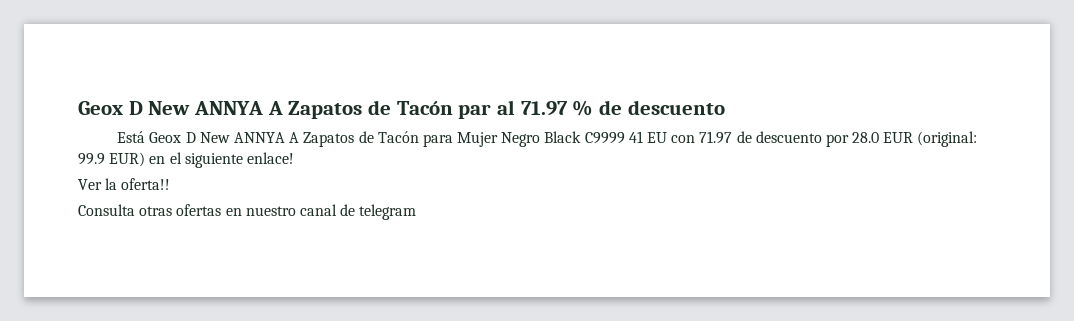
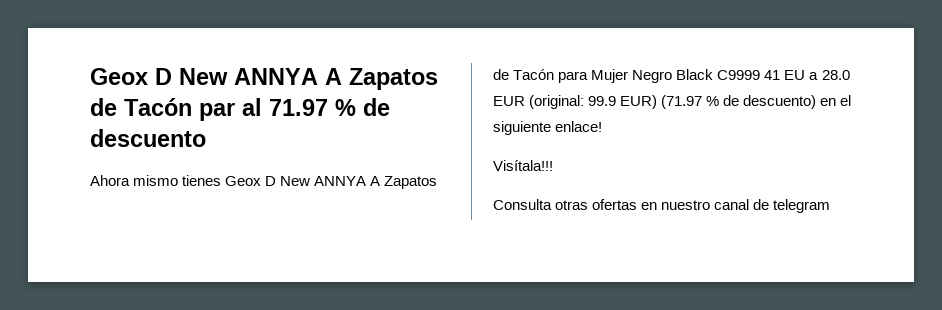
[117,131,146,143] Está -> [90,175,222,186] Ahora mismo tienes
[671,131,849,147] con 71.97 de descuento por -> [809,72,819,80] a
(146, 159) none -> [661,95,817,109] (71.97 % de descuento)
[78,178,171,190] Ver la oferta!! -> [493,160,553,171] Visítala!!!

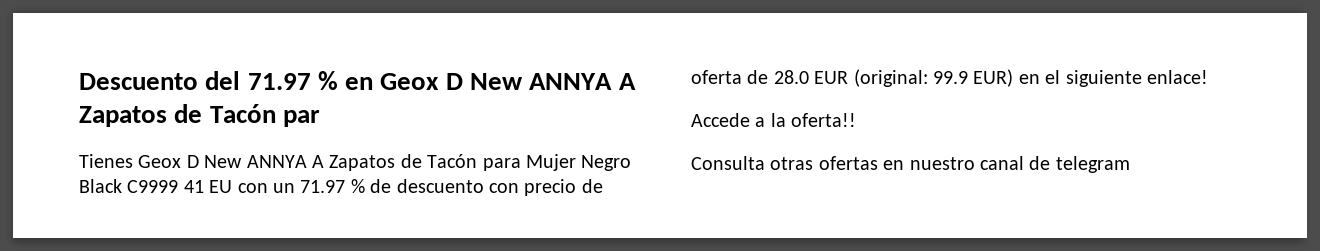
(90, 76) none -> [79,71,374,90] Descuento del 71.97 % en
[242,98,390,116] [90,129,206,147] [90,175,222,186] al 71.97 % de descuento // Ahora mismo tienes -> [79,154,133,168] // Tienes
[809,72,819,80] a -> [237,179,603,196] [691,70,769,84] con un 71.97 % de descuento con precio de oferta de
[661,95,817,109] (71.97 % de descuento) -> (1014, 78) none
[493,160,553,171] Visítala!!! -> [691,113,857,127] Accede a la oferta!!

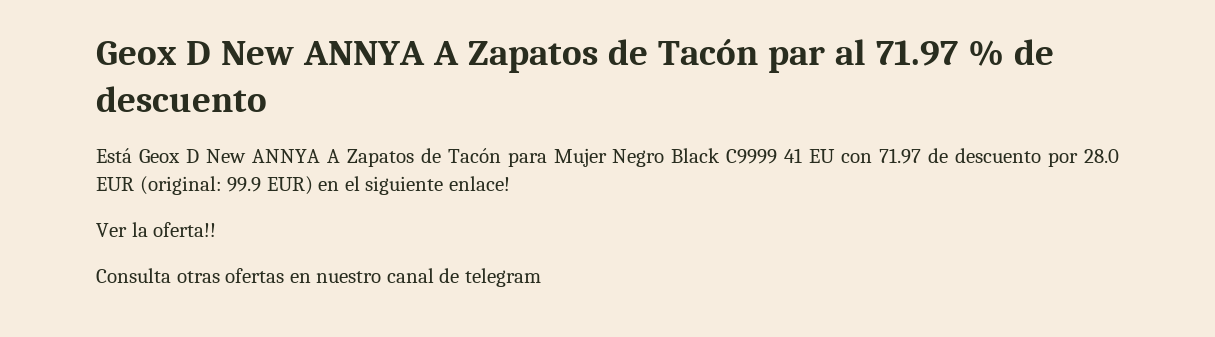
[79,71,374,90] Descuento del 71.97 % en -> (96, 53) none
[79,154,133,168] // Tienes -> [834,39,1054,66] [96,86,267,112] [96,148,132,163] al 71.97 % de descuento // Está
[273,179,603,196] [691,70,769,84] un 71.97 % de descuento con precio de oferta de -> [879,148,1079,167] 71.97 de descuento por
[691,113,766,127] Accede a -> [96,223,127,237] Ver

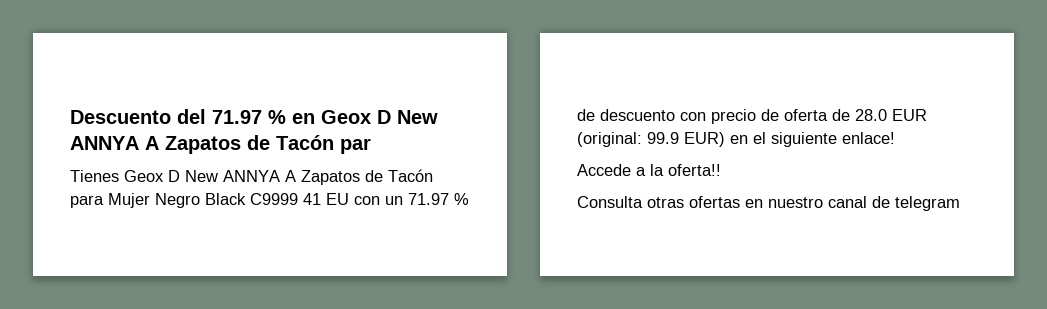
(96, 53) none -> [70,109,315,124] Descuento del 71.97 % en
[834,39,1054,66] [96,86,267,112] [96,148,132,163] al 71.97 % de descuento // Está -> [70,170,119,182] // Tienes
[879,148,1079,167] 71.97 de descuento por -> [385,193,469,205] [577,109,850,124] un 71.97 % de descuento con precio de oferta de
[96,223,127,237] Ver -> [577,164,646,176] Accede a

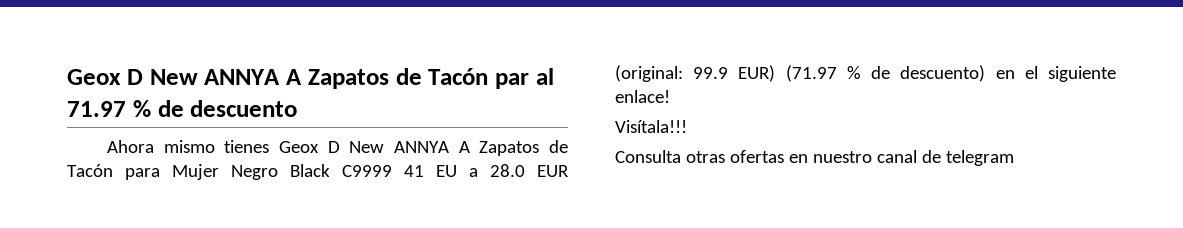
[70,109,315,124] Descuento del 71.97 % en -> (67, 77) none
[70,170,119,182] // Tienes -> [535,68,554,85] [67,100,298,117] [107,140,270,153] al 71.97 % de descuento // Ahora mismo tienes
[354,193,469,205] [577,109,850,124] con un 71.97 % de descuento con precio de oferta de -> [469,168,478,177] a
(725, 139) none -> [785,65,986,82] (71.97 % de descuento)
[577,164,721,176] Accede a la oferta!! -> [615,120,687,133] Visítala!!!

